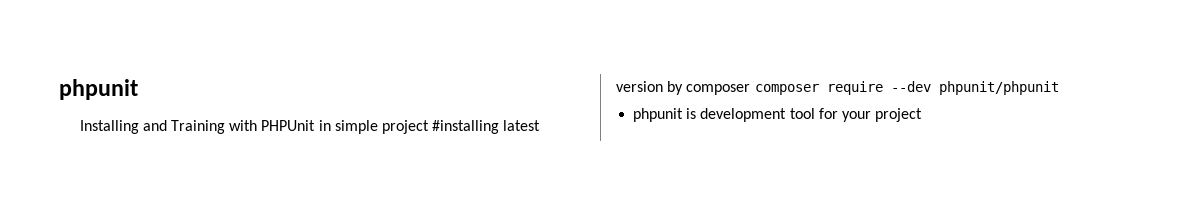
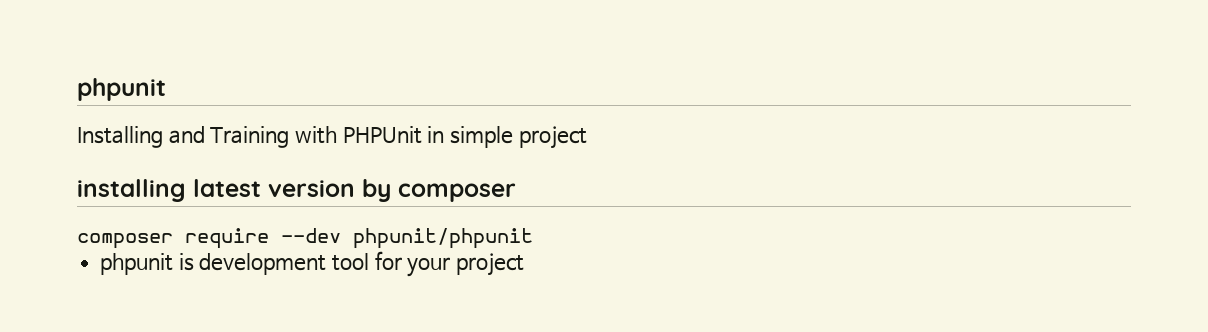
[432,120,500,134] #installing -> [77,179,186,202] // installing
(751, 89) none -> (516, 192) //

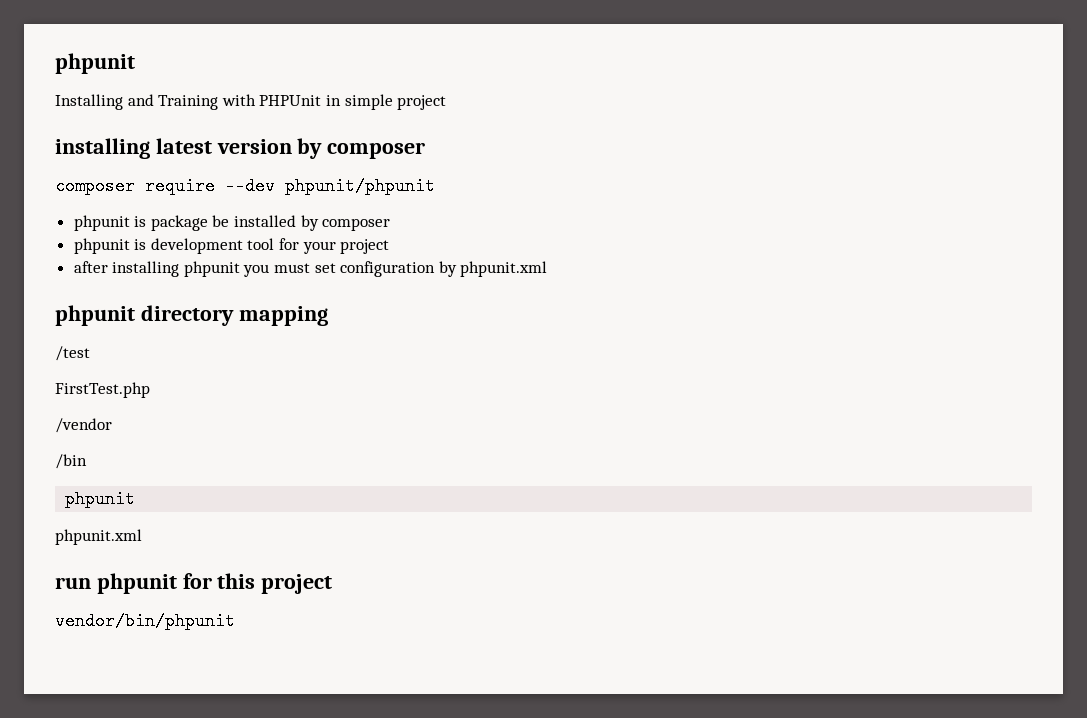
(533, 238) none -> [73,215,391,231] // phpunit is package be installed by composer
(525, 264) none -> [73,261,548,277] [55,305,328,326] [55,346,90,361] [55,382,150,398] [55,418,112,433] [55,454,87,469] [65,490,136,508] [55,529,142,545] [55,573,333,594] [55,612,235,630] // after installing phpunit you must set configuration by phpunit.xml // phpunit directory mapping // /test // FirstTest.php // /vendor // /bin // phpunit // phpunit.xml // run phpunit for this project // vendor/bin/phpunit

